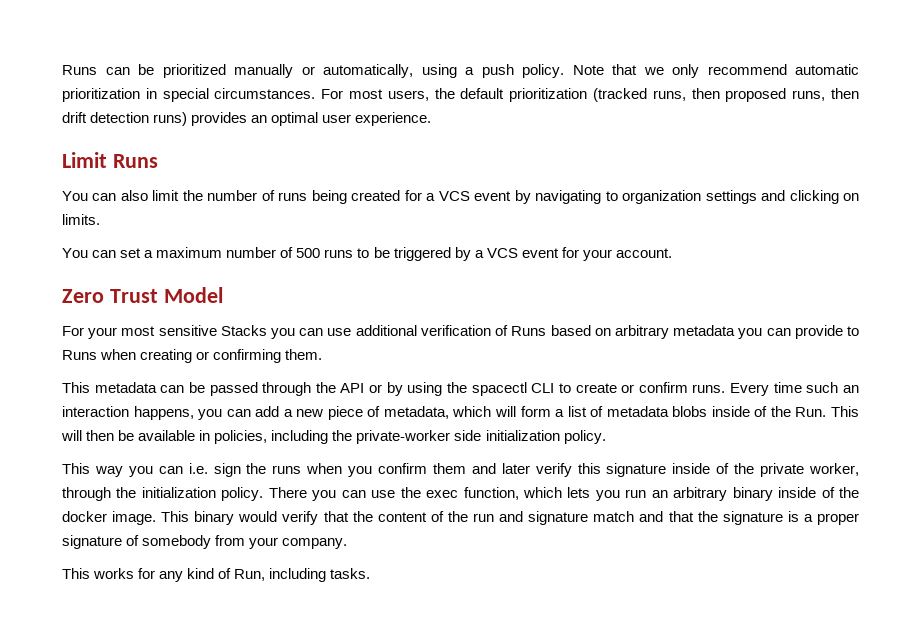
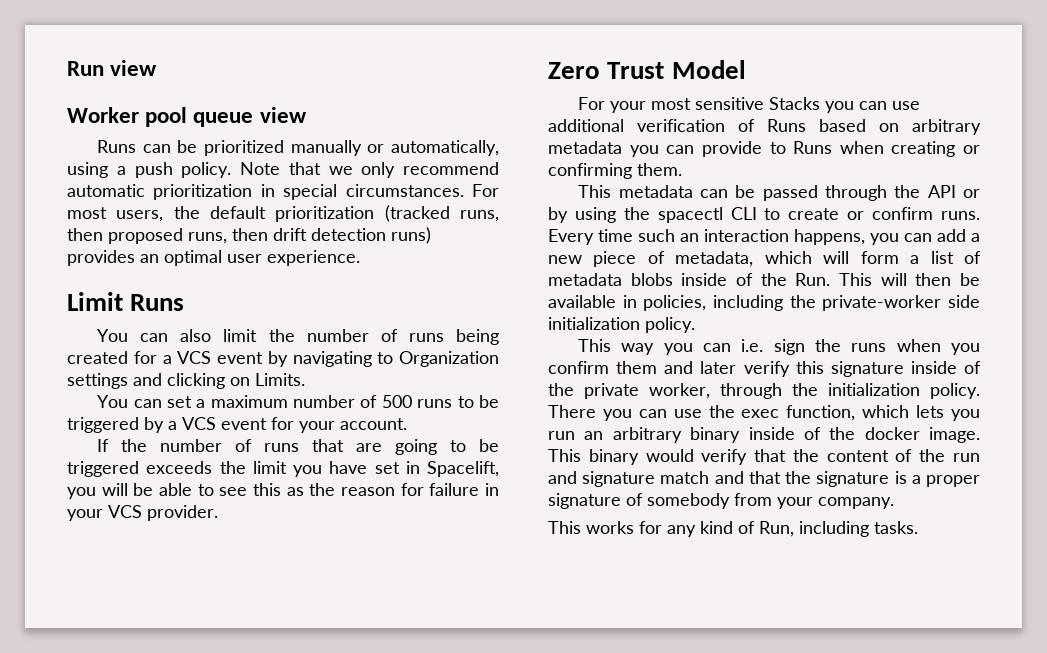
(62, 70) none -> [67,60,158,76] [67,107,307,127] Run view // Worker pool queue view //
[622,190,702,204] organization -> [399,351,499,367] Organization
[62,214,100,225] limits. -> [255,373,305,386] Limits.
(672, 253) none -> [97,439,499,455] [67,461,499,477] [67,483,499,499] [67,505,218,521] // If the number of runs that are going to be triggered exceeds the limit you have set in Spacelift, you will be able to see this as the reason for failure in your VCS provider.

